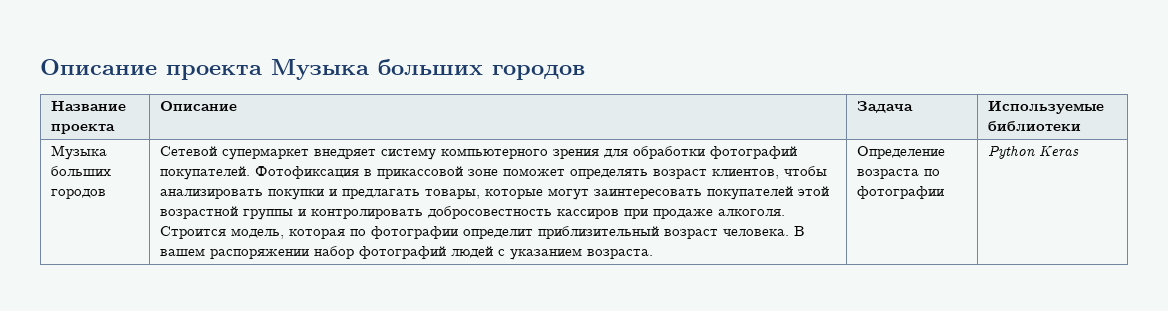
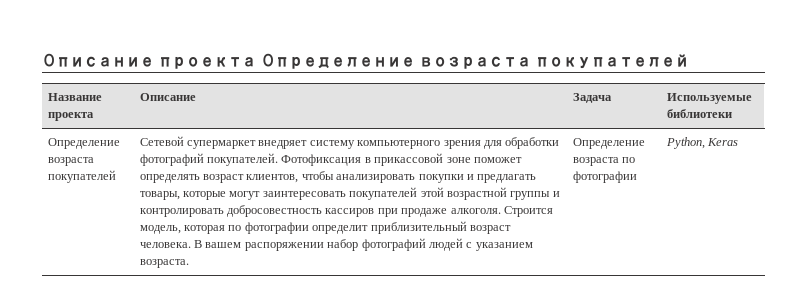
[271,59,585,80] Музыка больших городов -> [260,53,690,69] Определение возраста покупателей
[50,145,107,160] [50,166,111,176] [50,189,106,199] Музыка больших городов -> [47,138,120,149] [47,157,94,166] [47,170,116,183] Определение возраста покупателей
[987,145,1035,159] Python -> [665,137,705,149] Python,

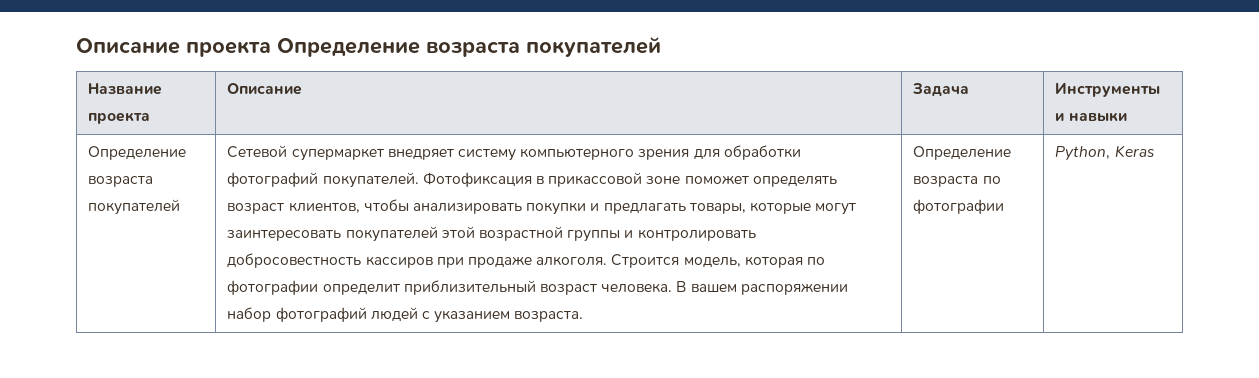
[666,93,752,104] [666,109,732,118] Используемые библиотеки -> [1055,82,1161,97] [1055,112,1127,122] Инструменты и навыки

